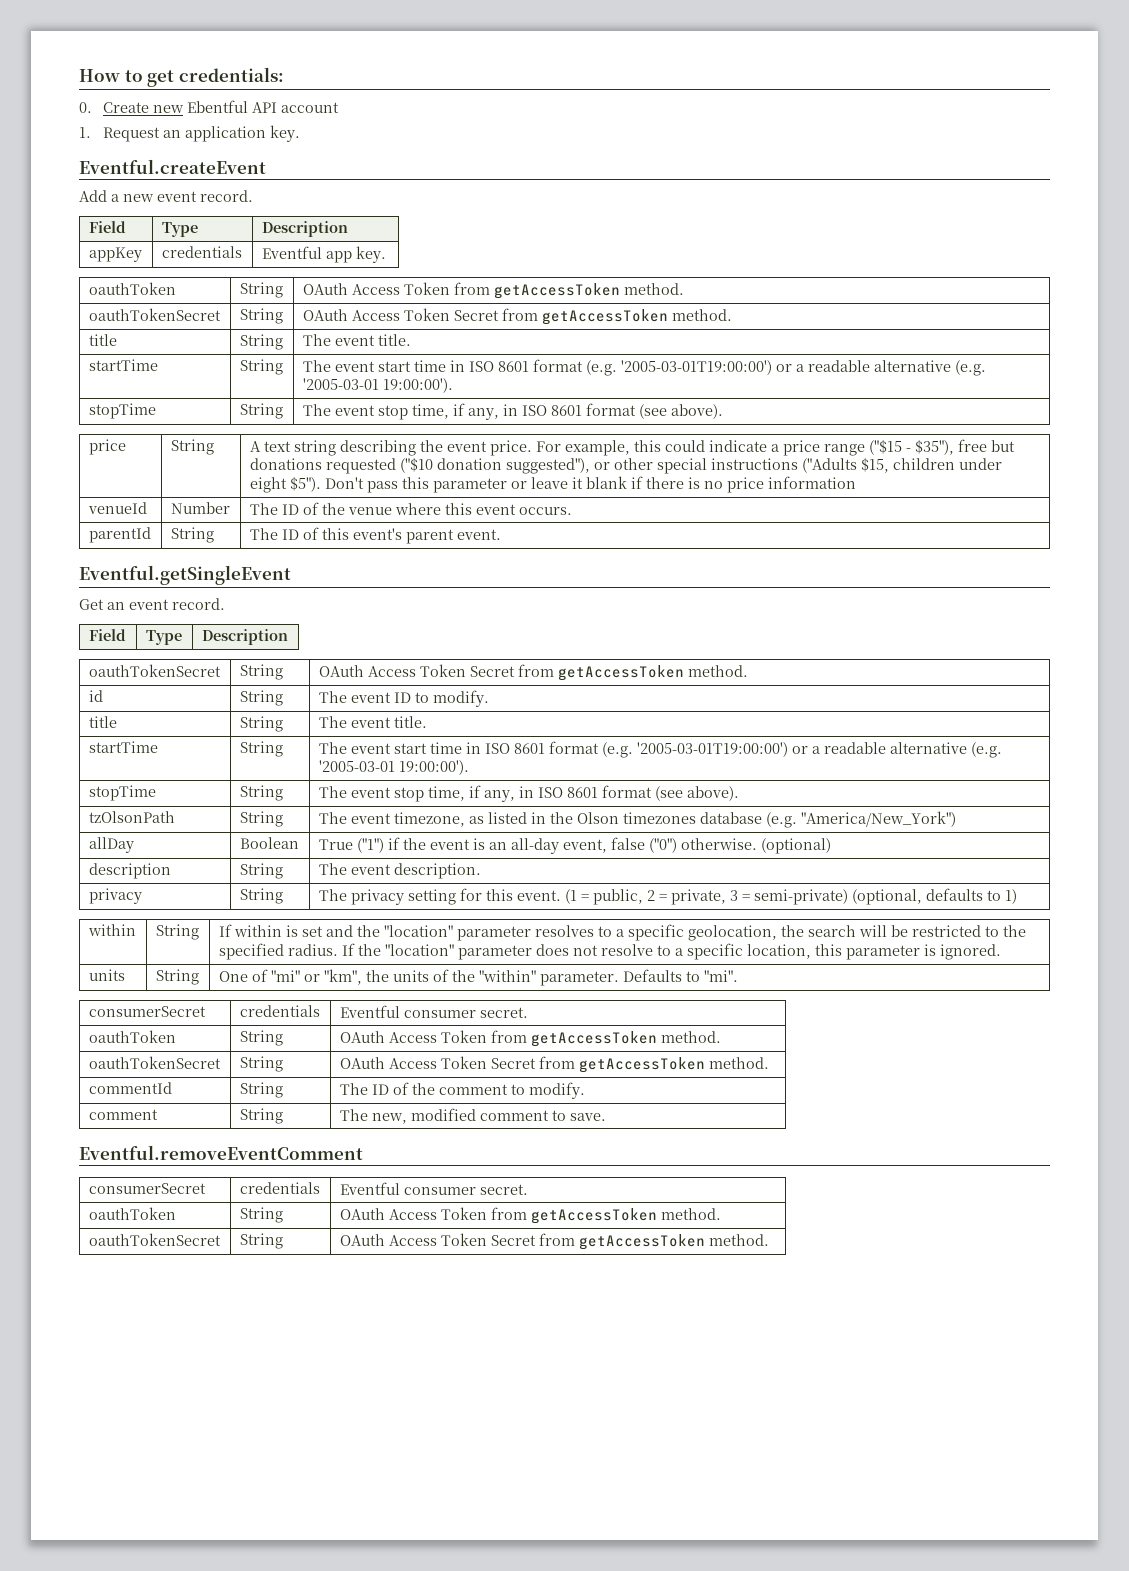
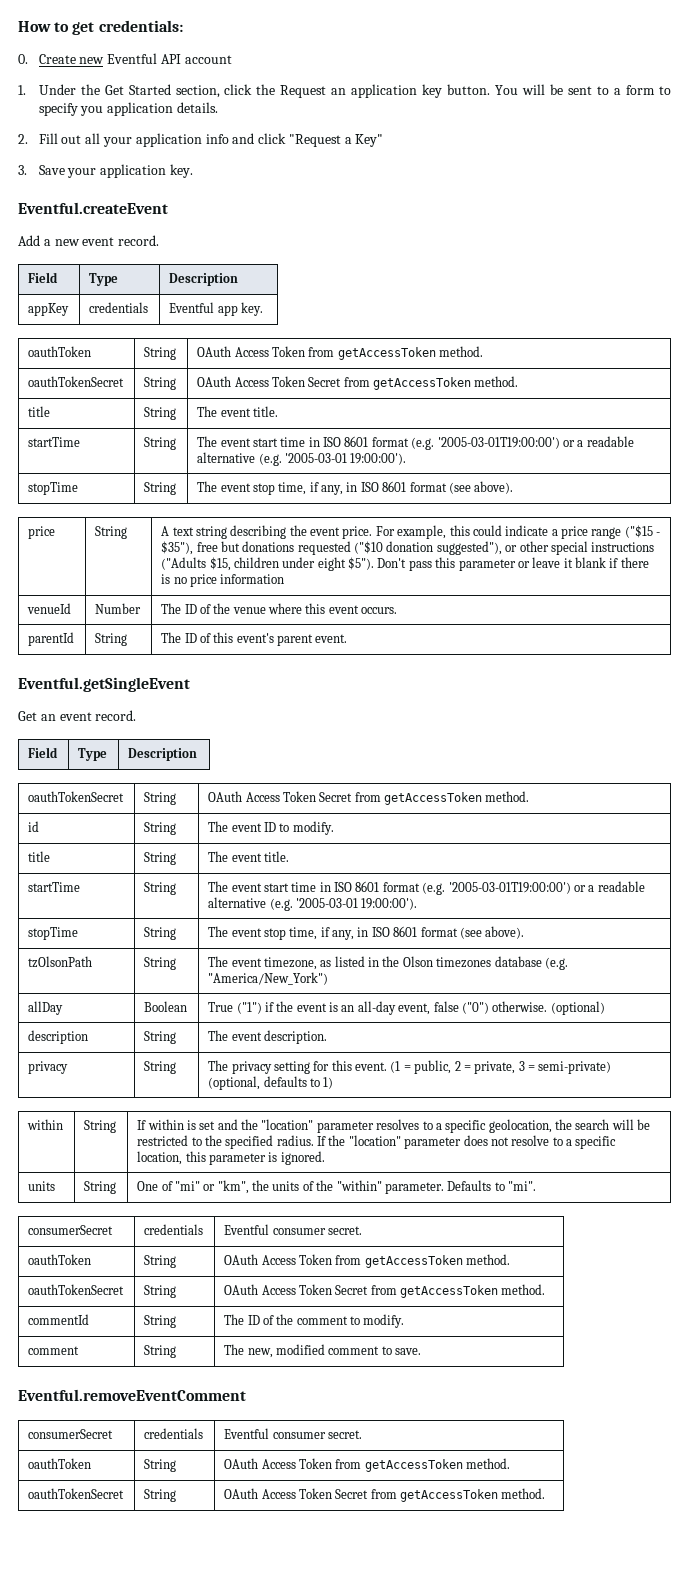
[186,100,248,113] Ebentful -> [107,53,158,64] Eventful
[102,127,181,142] Request an -> [38,84,672,98] [38,102,218,116] [18,133,384,147] [18,165,97,178] Under the Get Started section, click the Request an application key button. You will be sent to a form to specify you application details. // 2. Fill out all your application info and click "Request a Key" // 3. Save your

